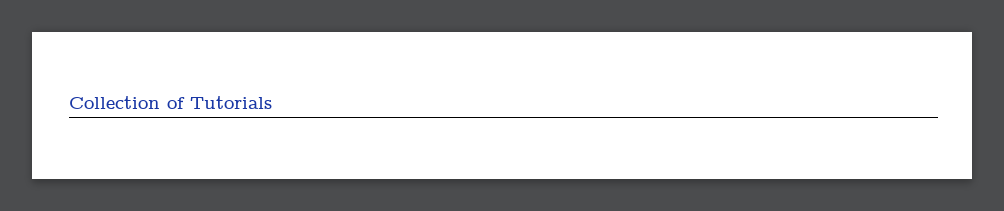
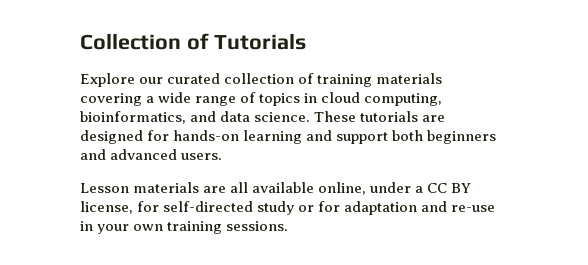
(272, 102) none -> [80,73,443,87] [80,92,443,106] [80,111,446,124] [80,130,497,144] [80,149,223,160] [80,182,472,195] [80,201,496,215] [80,221,289,234] // Explore our curated collection of training materials covering a wide range of topics in cloud computing, bioinformatics, and data science. These tutorials are designed for hands-on learning and support both beginners and advanced users. // Lesson materials are all available online, under a CC BY license, for self-directed study or for adaptation and re-use in your own training sessions.

